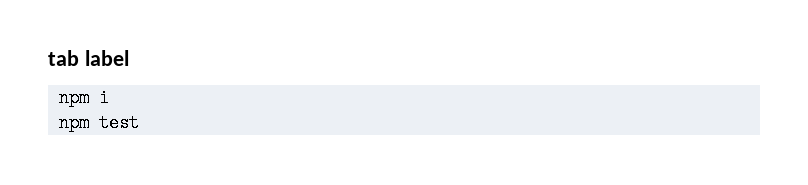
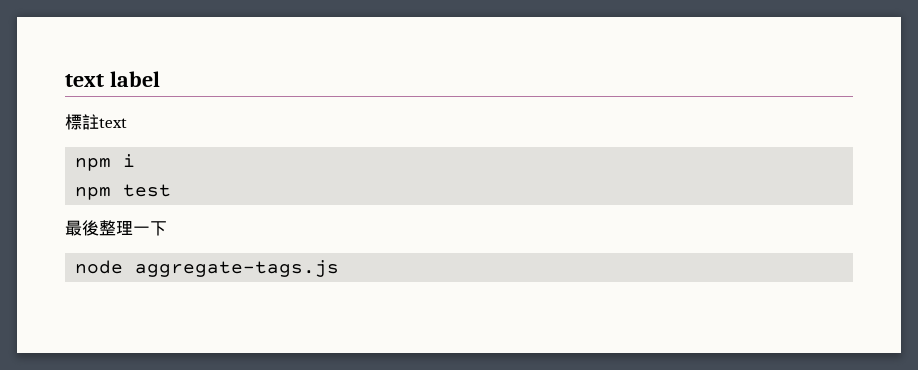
[48,50,79,66] tab -> [65,74,104,87] text
(129, 58) none -> [65,114,127,130] // 標註text
(140, 123) none -> [65,220,167,236] [75,260,340,277] // 最後整理一下 // node aggregate-tags.js

